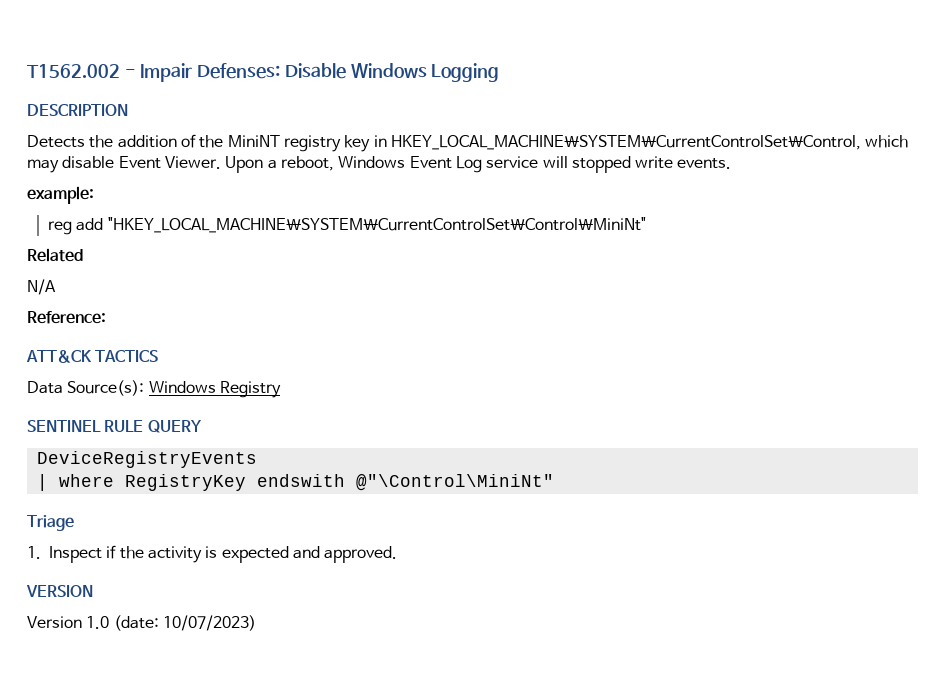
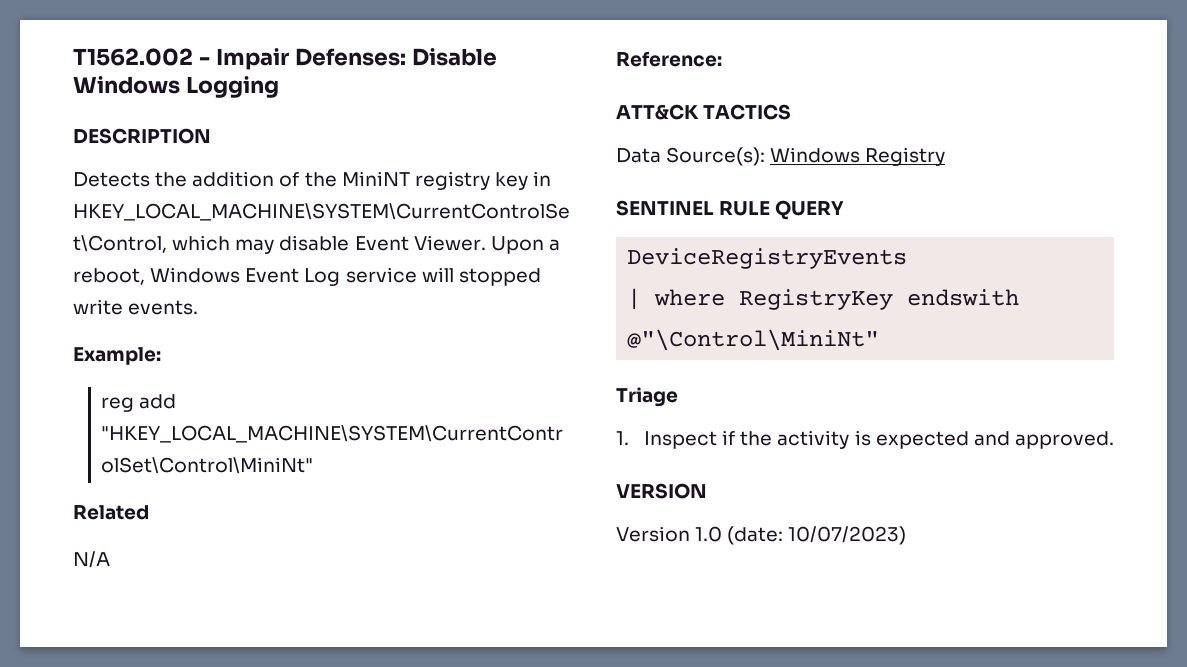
[27,186,94,204] example: -> [73,347,161,365] Example:

